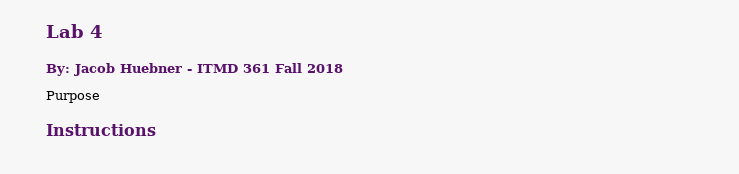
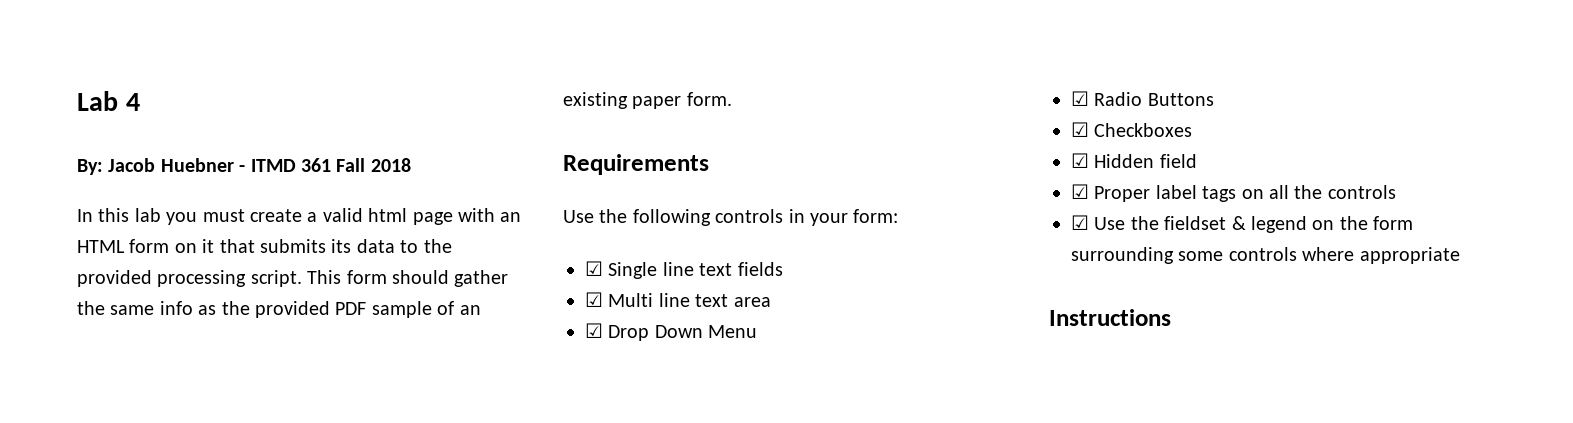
[46,91,100,103] Purpose -> [77,208,522,225] [77,239,452,253] [77,270,509,287] [77,301,481,318] [563,92,732,109] [563,154,709,175] [563,209,899,226] [585,261,783,279] [585,292,771,307] [585,323,758,341] [1071,91,1214,106] [1071,122,1193,137] [1071,153,1197,168] [1071,184,1396,202] [1071,215,1414,233] [1071,247,1460,264] In this lab you must create a valid html page with an HTML form on it that submits its data to the provided processing script. This form should gather the same info as the provided PDF sample of an existing paper form. // Requirements // Use the following controls in your form: // ☑ Single line text fields // ☑ Multi line text area // ☑ Drop Down Menu // ☑ Radio Buttons // ☑ Checkboxes // ☑ Hidden field // ☑ Proper label tags on all the controls // ☑ Use the fieldset & legend on the form surrounding some controls where appropriate

